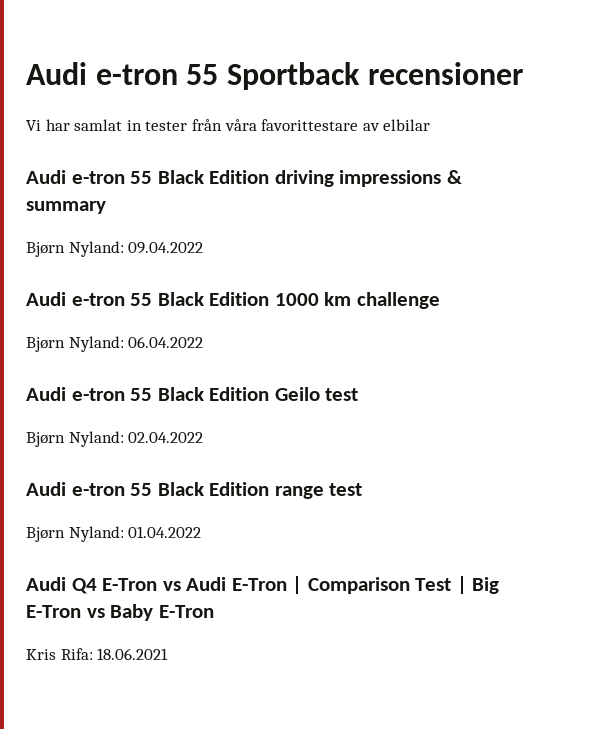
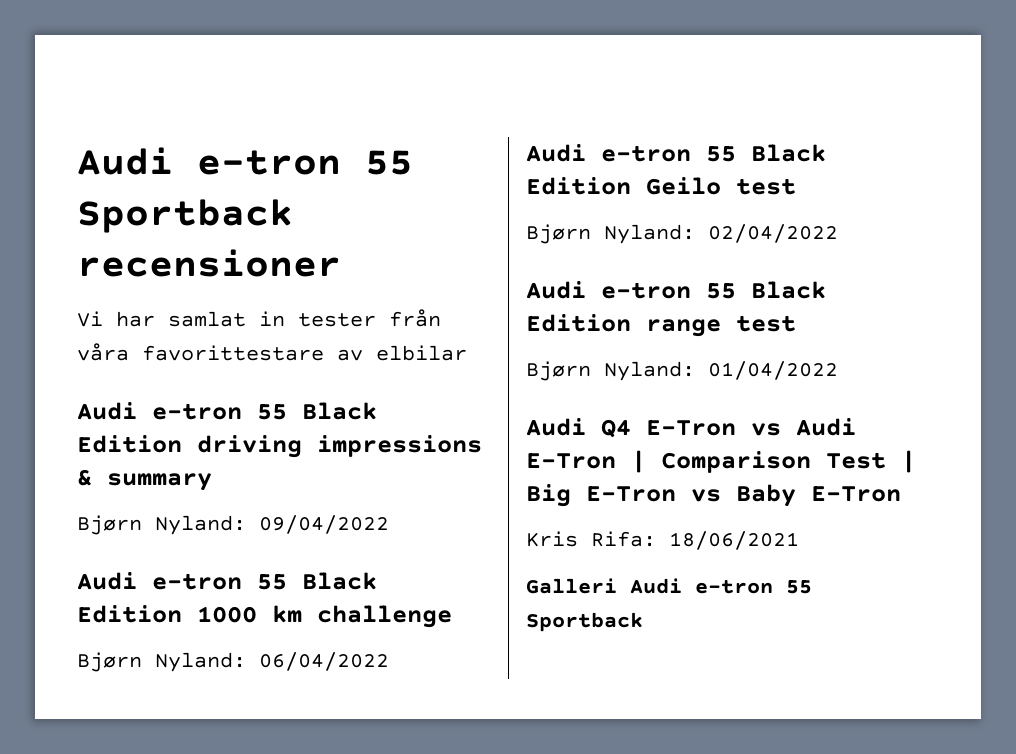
[128,242,204,254] 09.04.2022 -> [259,515,389,534] 09/04/2022
[128,336,204,348] 06.04.2022 -> [259,652,389,671] 06/04/2022
[128,432,204,443] 02.04.2022 -> [708,224,838,243] 02/04/2022
[128,526,202,538] 01.04.2022 -> [708,361,838,380] 01/04/2022
[97,648,169,660] 18.06.2021 -> [669,531,799,550] [526,578,812,594] [526,612,643,632] 18/06/2021 // Galleri Audi e-tron 55 Sportback

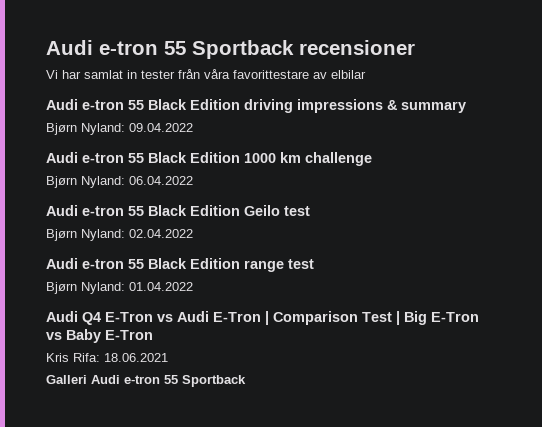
[259,515,389,534] 09/04/2022 -> [129,123,193,132] 09.04.2022
[259,652,389,671] 06/04/2022 -> [129,176,193,185] 06.04.2022
[708,224,838,243] 02/04/2022 -> [129,229,193,238] 02.04.2022
[708,361,838,380] 01/04/2022 -> [129,282,193,291] 01.04.2022
[669,531,799,550] 18/06/2021 -> [104,353,168,362] 18.06.2021

